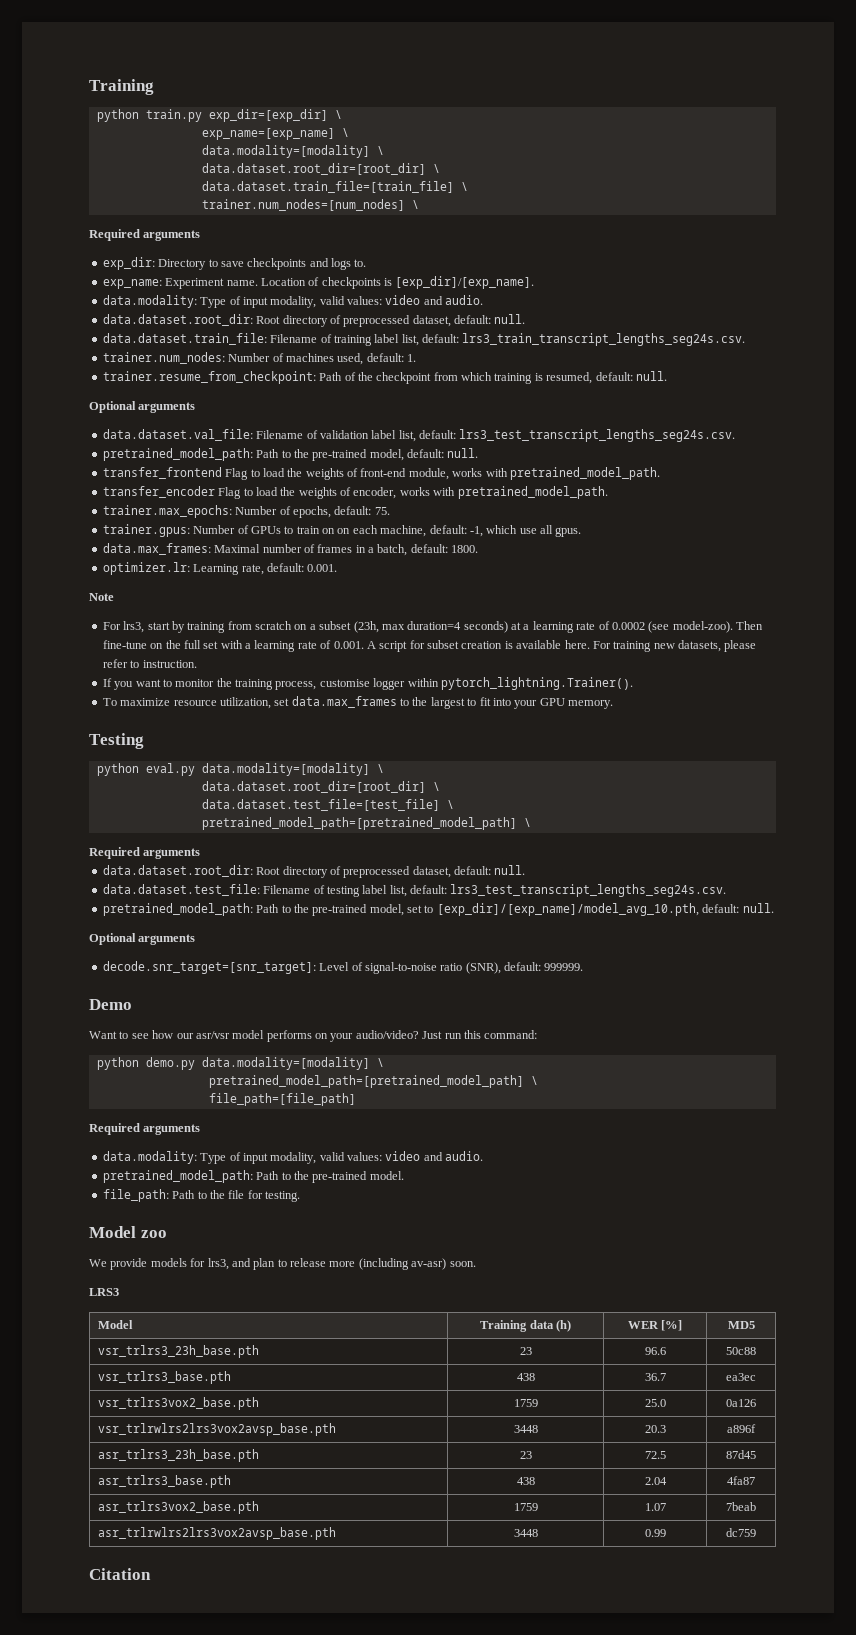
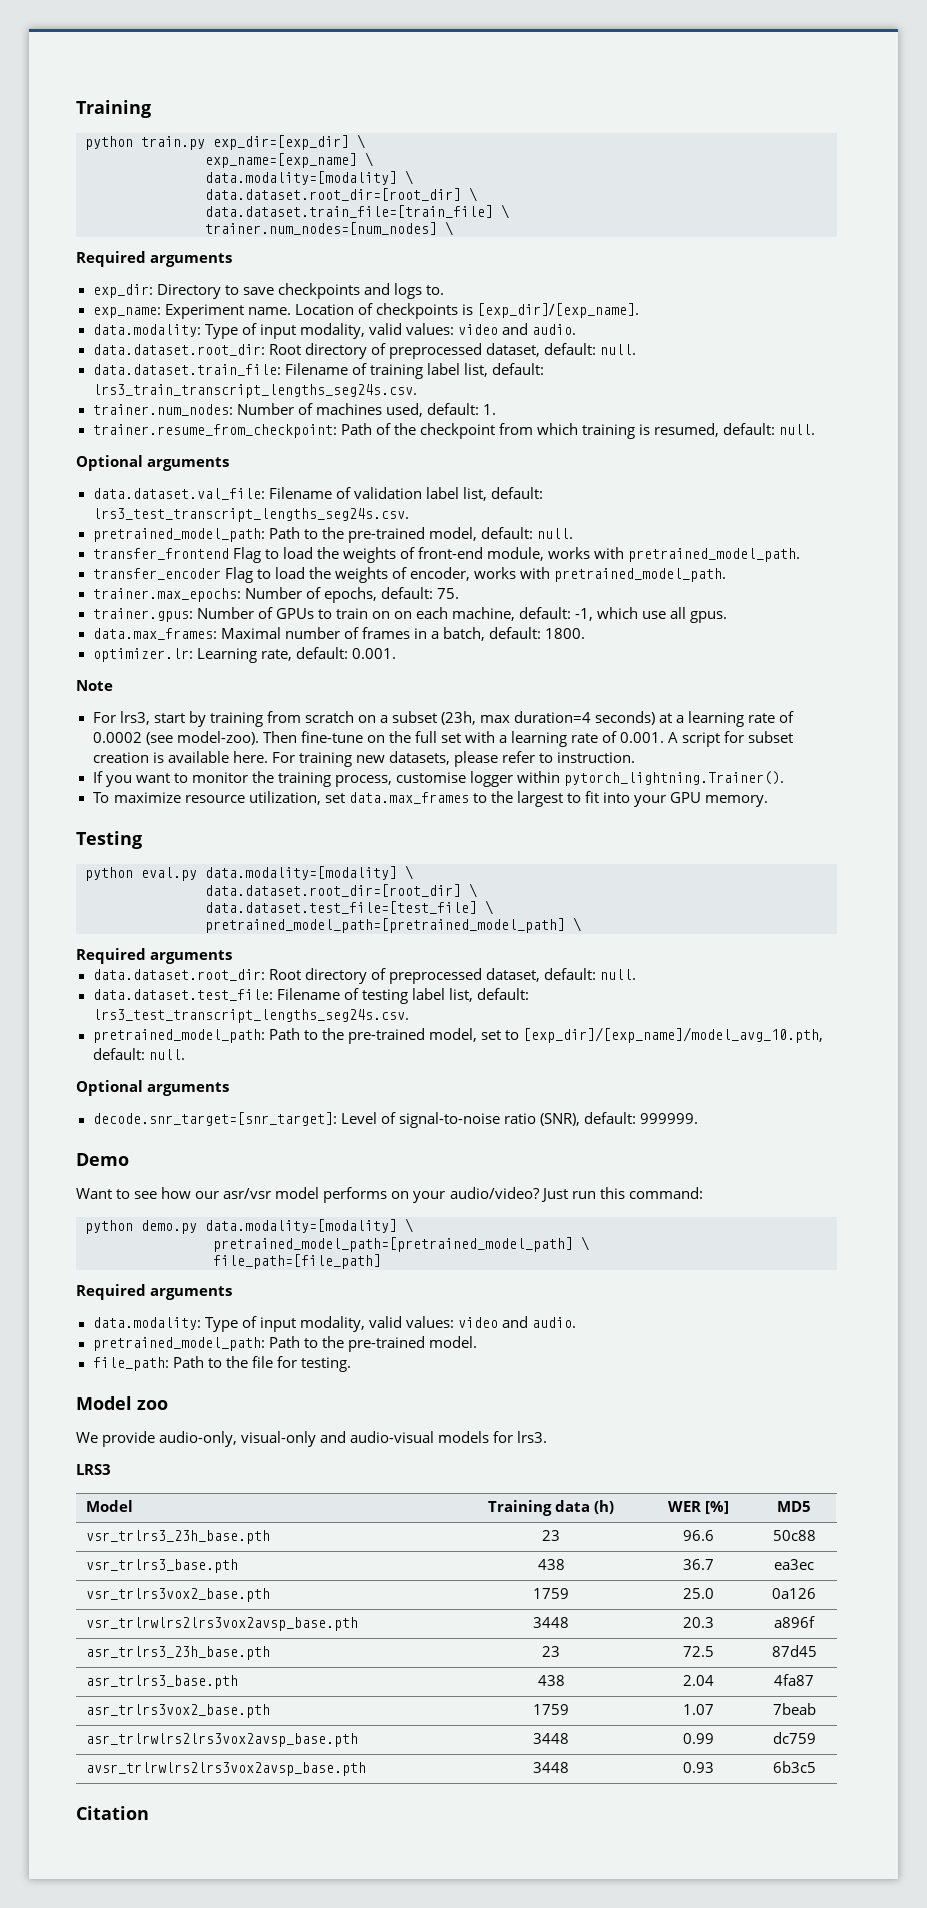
[150,1258,476,1270] models for lrs3, and plan to release more (including av-asr) soon. -> [159,1431,548,1447] audio-only, visual-only and audio-visual models for lrs3.
(756, 1532) none -> [86,1762,367,1776] [533,1762,569,1773] [683,1762,714,1773] [772,1761,816,1773] // avsr_trlrwlrs2lrs3vox2avsp_base.pth | 3448 | 0.93 | 6b3c5

